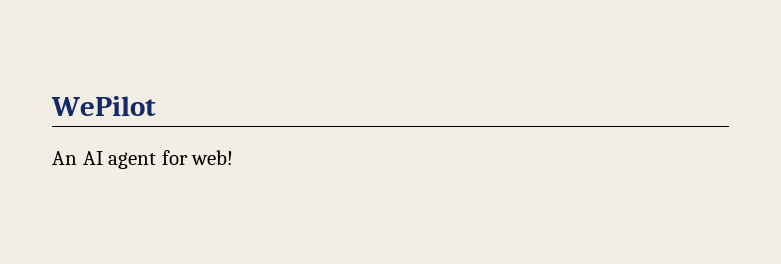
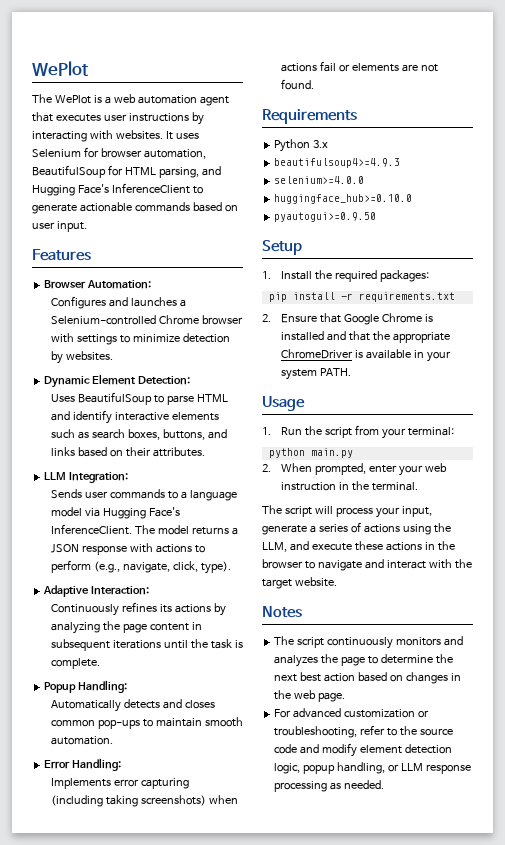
[51,96,156,116] [52,150,234,169] WePilot // An AI agent for web! -> [32,61,89,76] [32,94,229,106] [32,112,204,125] [32,130,199,142] [32,147,206,159] [32,165,221,178] [32,183,203,196] [32,202,238,214] [32,221,87,232] [32,249,91,261] [44,280,152,289] [50,296,186,309] [50,315,243,325] [50,333,230,345] [50,351,113,364] [44,374,191,388] [50,392,228,405] [50,410,219,424] [50,429,227,440] [50,447,205,457] [44,472,129,483] [50,489,237,501] [50,507,180,519] [50,524,238,535] [50,543,205,555] [50,560,231,574] [43,585,150,597] [50,602,226,616] [50,621,202,634] [50,639,243,651] [50,658,100,669] [44,680,128,693] [50,699,215,712] [50,717,243,729] [50,736,113,745] [44,758,122,771] [50,778,189,789] [50,795,238,807] [280,61,438,72] [280,79,314,90] [262,109,357,124] [274,139,329,152] [274,158,401,168] [274,176,365,184] [274,194,413,204] [274,212,377,222] [262,240,302,255] [262,270,429,282] [268,292,455,302] [262,313,433,325] [280,331,450,343] [280,349,451,362] [280,368,351,380] [262,396,305,411] [262,425,454,439] [268,448,353,458] [262,463,447,476] [280,481,418,491] [262,505,432,518] [262,522,451,535] [262,541,455,552] [262,559,472,571] [262,577,337,589] [262,606,302,618] [274,636,463,649] [274,654,453,667] [274,672,461,684] [274,690,346,702] [274,708,430,718] [274,725,453,738] [274,743,452,757] [274,762,471,774] [274,780,385,792] WePlot // The WePlot is a web automation agent that executes user instructions by interacting with websites. It uses Selenium for browser automation, BeautifulSoup for HTML parsing, and Hugging Face's InferenceClient to generate actionable commands based on user input. // Features // Browser Automation: // Configures and launches a Selenium-controlled Chrome browser with settings to minimize detection by websites. // Dynamic Element Detection: // Uses BeautifulSoup to parse HTML and identify interactive elements such as search boxes, buttons, and links based on their attributes. // LLM Integration: // Sends user commands to a language model via Hugging Face's InferenceClient. The model returns a JSON response with actions to perform (e.g., navigate, click, type). // Adaptive Interaction: // Continuously refines its actions by analyzing the page content in subsequent iterations until the task is complete. // Popup Handling: // Automatically detects and closes common pop-ups to maintain smooth automation. // Error Handling: // Implements error capturing (including taking screenshots) when actions fail or elements are not found. // Requirements // Python 3.x // beautifulsoup4>=4.9.3 // selenium>=4.0.0 // huggingface_hub>=0.10.0 // pyautogui>=0.9.50 // Setup // 1. Install the required packages: // pip install -r requirements.txt // 2. Ensure that Google Chrome is installed and that the appropriate ChromeDriver is available in your system PATH. // Usage // 1. Run the script from your terminal: // python main.py // 2. When prompted, enter your web instruction in the terminal. // The script will process your input, generate a series of actions using the LLM, and execute these actions in the browser to navigate and interact with the target website. // Notes // The script continuously monitors and analyzes the page to determine the next best action based on changes in the web page. // For advanced customization or troubleshooting, refer to the source code and modify element detection logic, popup handling, or LLM response processing as needed.

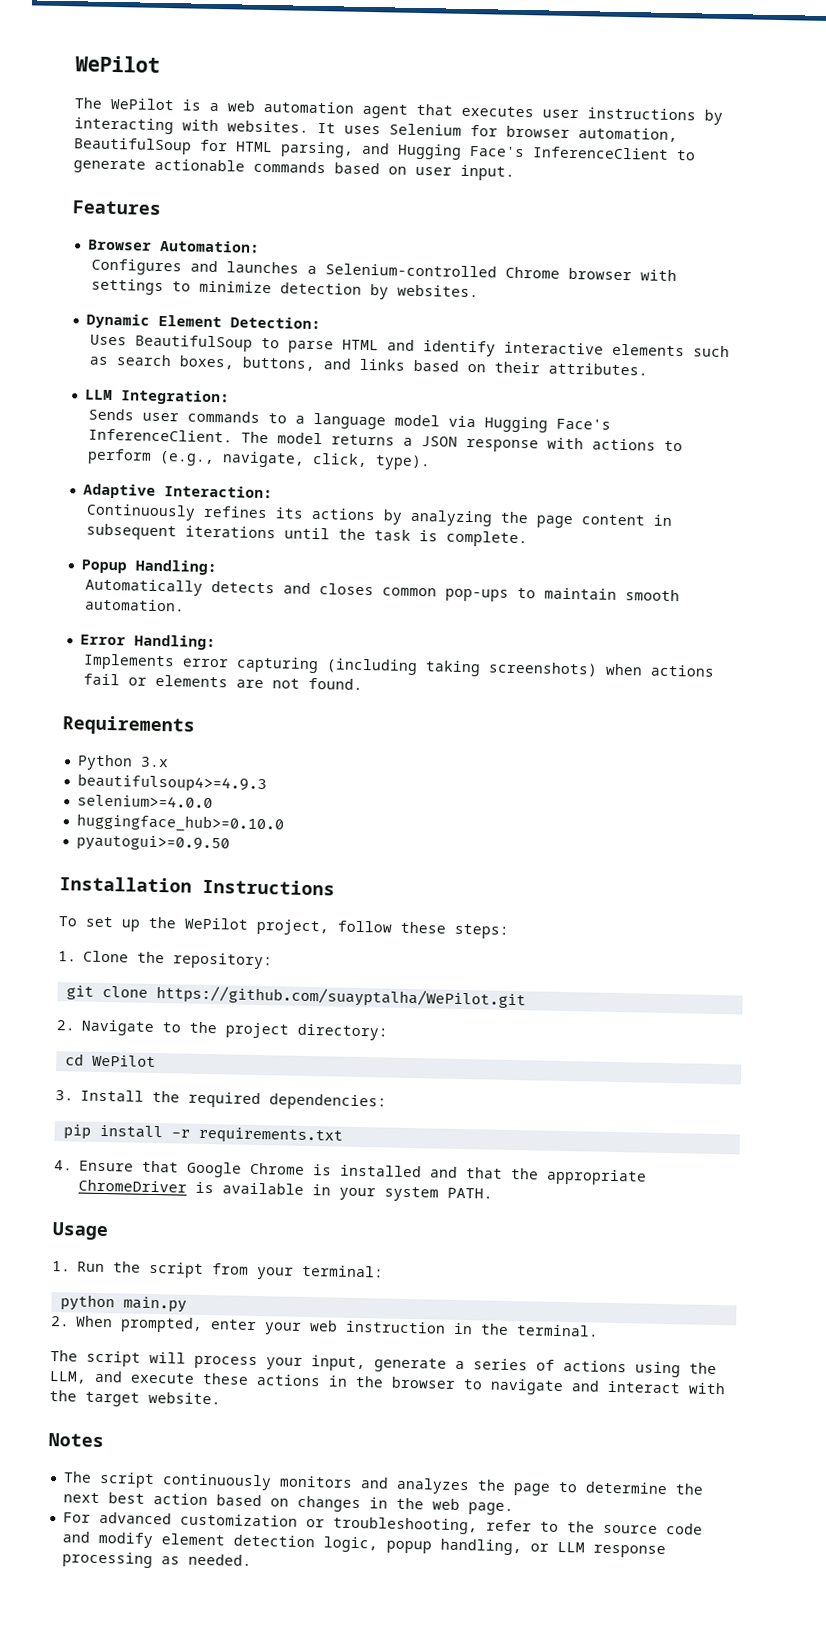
[32,61,89,76] [32,94,91,104] WePlot // The WePlot -> [75,55,160,73] [74,97,175,111] WePilot // The WePilot
[262,240,302,255] [262,271,271,279] Setup // 1. -> [59,876,335,896] [58,916,509,939] [58,950,274,970] [65,985,526,1010] [56,1019,389,1041] [64,1053,156,1068] [55,1090,74,1101] Installation Instructions // To set up the WePilot project, follow these steps: // 1. Clone the repository: // git clone https://github.com/suayptalha/WePilot.git // 2. Navigate to the project directory: // cd WePilot // 3.
[379,270,429,282] packages: -> [269,1093,388,1111] dependencies:
[262,314,271,322] 2. -> [54,1160,73,1171] 4.

